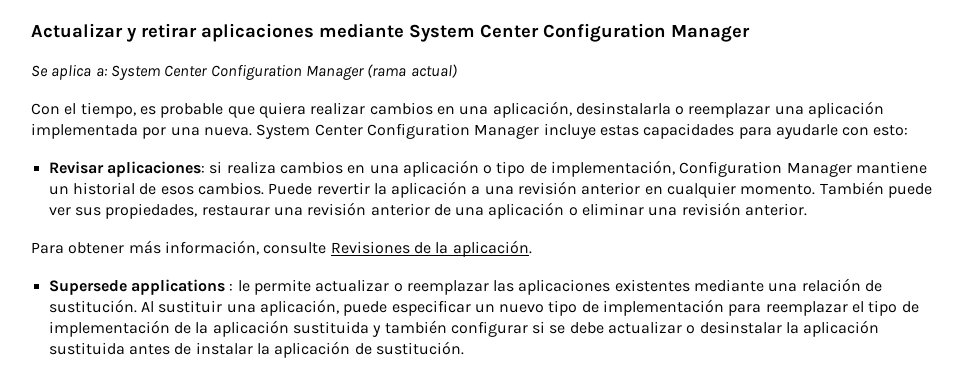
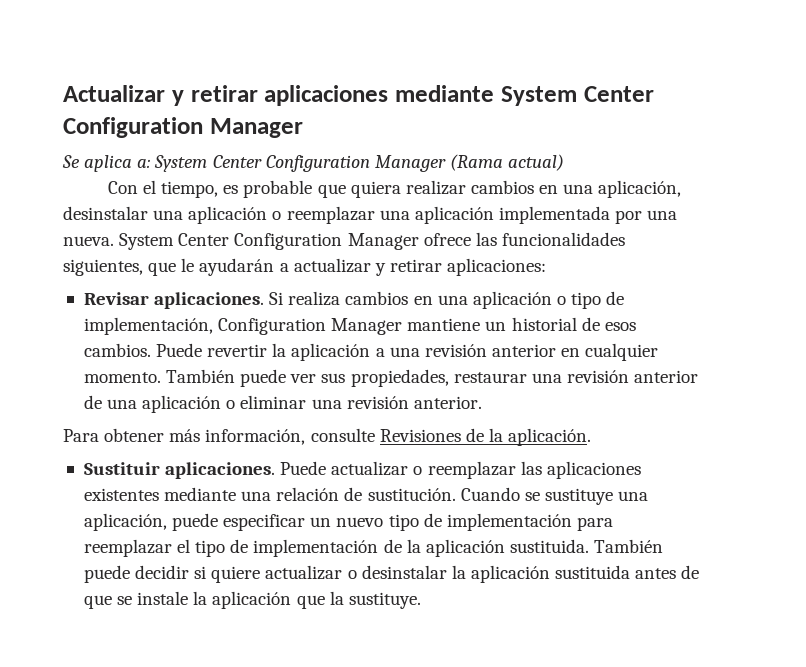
[367,64,407,78] (rama -> [449,154,503,171] (Rama
[575,102,671,115] desinstalarla -> [63,206,268,224] desinstalar una aplicación
[543,123,909,139] incluye estas capacidades para ayudarle con esto: -> [423,232,625,246] [63,258,547,276] ofrece las funcionalidades siguientes, que le ayudarán a actualizar y retirar aplicaciones:
[106,161,223,177] aplicaciones: si -> [154,292,284,309] aplicaciones. Si
[48,279,311,295] Supersede applications : le permite -> [83,461,327,479] Sustituir aplicaciones. Puede
[140,300,223,313] Al sustituir -> [460,487,613,505] Cuando se sustituye
[292,320,604,337] sustituida y también configurar si se debe -> [509,539,664,553] [83,565,261,583] sustituida. También puede decidir si quiere
[195,341,464,358] instalar la aplicación de sustitución. -> [83,591,421,609] que se instale la aplicación que la sustituye.

